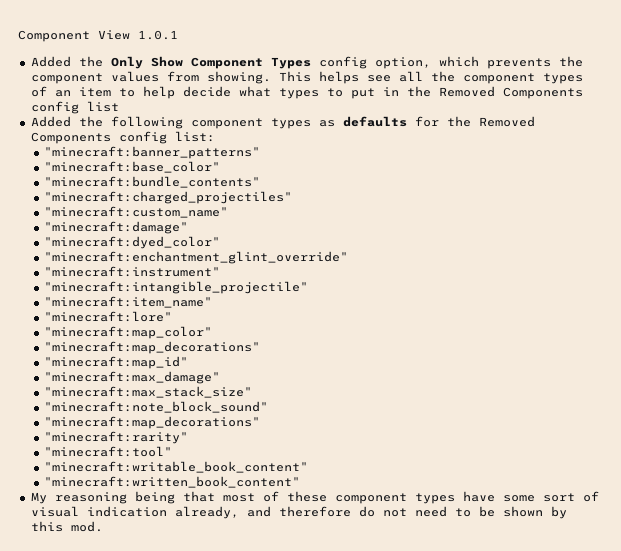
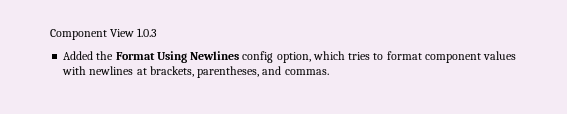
[138,30,178,40] [30,56,583,69] [30,71,583,84] [30,86,583,99] [30,101,119,114] [30,116,535,129] [30,131,215,144] [44,146,261,159] [44,161,221,173] [44,176,261,188] [44,191,293,204] [44,206,229,218] [44,221,189,234] [44,236,221,249] [44,251,349,264] [44,266,221,277] [44,281,309,294] [44,296,213,308] [44,311,173,322] [44,326,213,339] [44,341,261,354] [44,356,189,369] [44,371,221,384] [44,386,253,398] [44,401,269,413] [44,416,261,429] [44,431,189,444] [44,446,173,457] [44,461,309,473] [44,476,301,488] [30,491,599,504] [30,506,567,519] [30,521,103,532] 1.0.1 // Added the Only Show Component Types config option, which prevents the component values from showing. This helps see all the component types of an item to help decide what types to put in the Removed Components config list // Added the following component types as defaults for the Removed Components config list: // "minecraft:banner_patterns" // "minecraft:base_color" // "minecraft:bundle_contents" // "minecraft:charged_projectiles" // "minecraft:custom_name" // "minecraft:damage" // "minecraft:dyed_color" // "minecraft:enchantment_glint_override" // "minecraft:instrument" // "minecraft:intangible_projectile" // "minecraft:item_name" // "minecraft:lore" // "minecraft:map_color" // "minecraft:map_decorations" // "minecraft:map_id" // "minecraft:max_damage" // "minecraft:max_stack_size" // "minecraft:note_block_sound" // "minecraft:map_decorations" // "minecraft:rarity" // "minecraft:tool" // "minecraft:writable_book_content" // "minecraft:written_book_content" // My reasoning being that most of these component types have some sort of visual indication already, and therefore do not need to be shown by this mod. -> [137,28,158,37] [63,51,517,63] [62,66,329,78] 1.0.3 // Added the Format Using Newlines config option, which tries to format component values with newlines at brackets, parentheses, and commas.

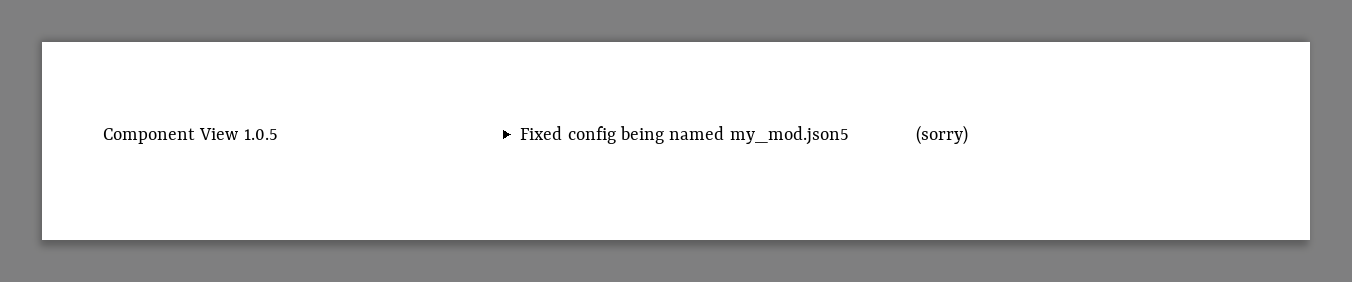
[137,28,158,37] [63,51,517,63] [62,66,329,78] 1.0.3 // Added the Format Using Newlines config option, which tries to format component values with newlines at brackets, parentheses, and commas. -> [243,129,278,140] [520,125,969,145] 1.0.5 // Fixed config being named my_mod.json5 (sorry)

